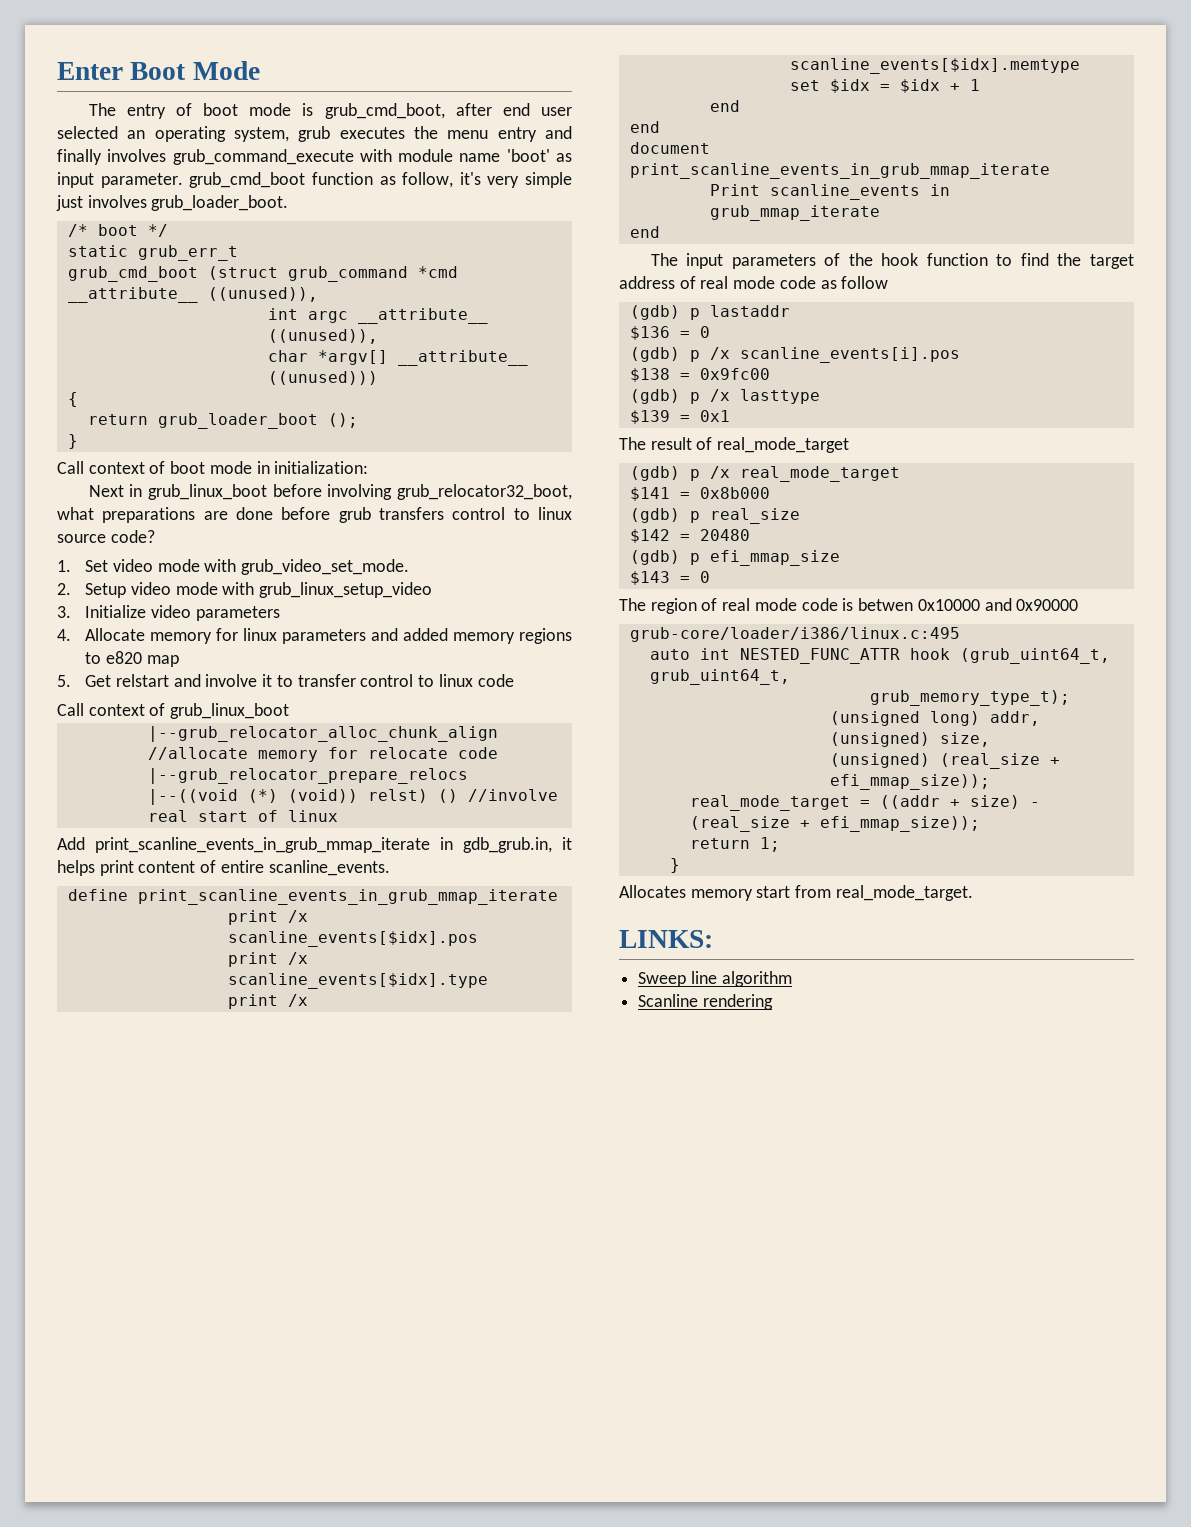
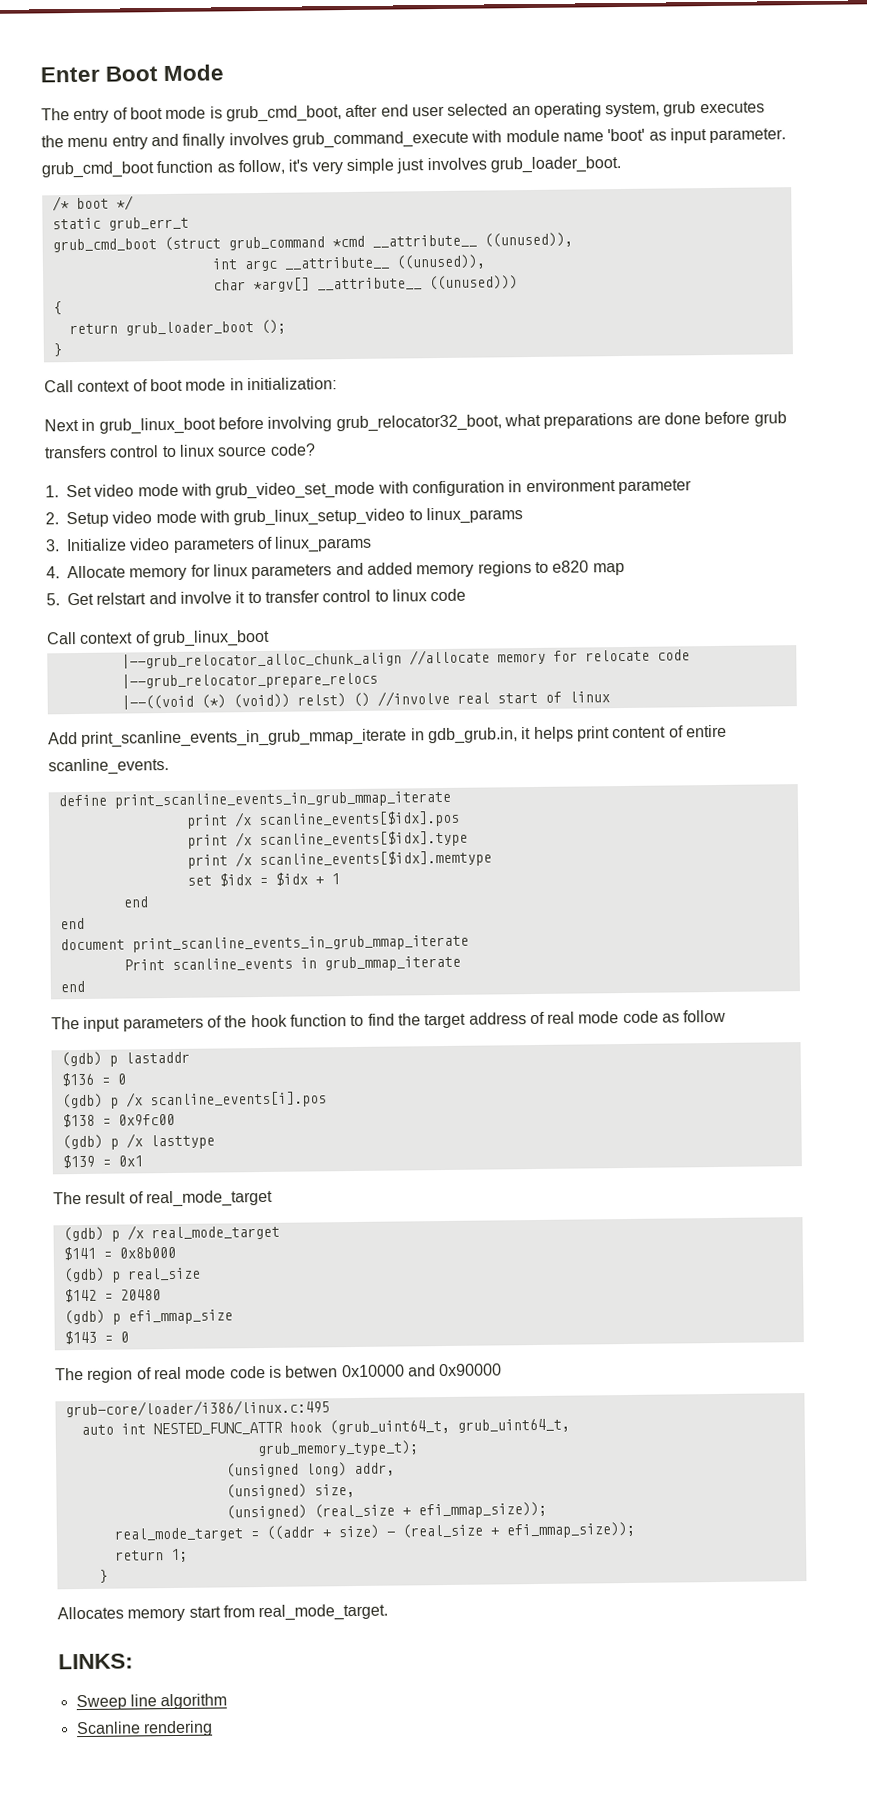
[241,559,410,575] grub_video_set_mode. -> [215,479,692,500] grub_video_set_mode with configuration in environment parameter
(433, 590) none -> [408,507,523,525] to linux_params
(280, 613) none -> [256,535,373,553] of linux_params

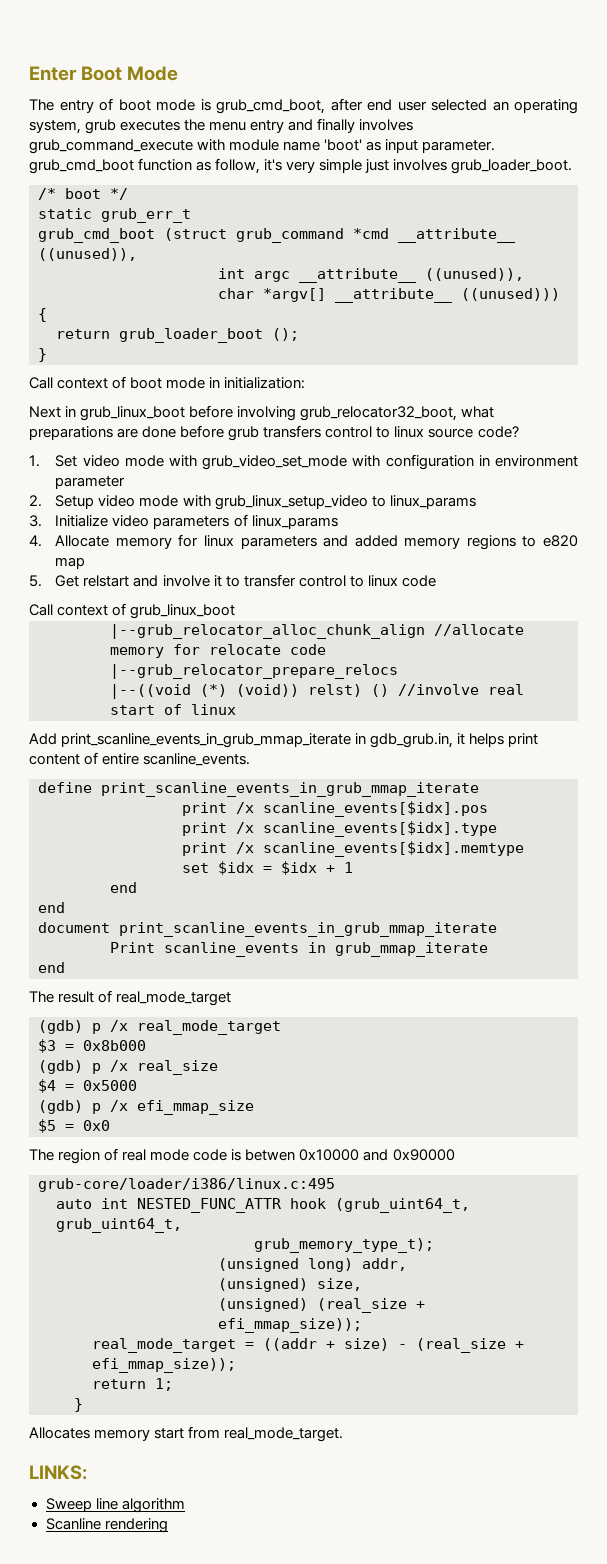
[51,1009,727,1032] [60,1051,190,1067] [60,1072,126,1087] [61,1091,327,1109] [61,1113,175,1128] [61,1133,215,1150] [61,1154,143,1169] // The input parameters of the hook function to find the target address of real mode code as follow // (gdb) p lastaddr // $136 = 0 // (gdb) p /x scanline_events[i].pos // $138 = 0x9fc00 // (gdb) p /x lasttype // $139 = 0x1 -> (65, 967) none
[62,1246,96,1261] $141 -> [38,1039,56,1053] $3
(121, 1277) none -> [110,1060,128,1072] /x
[63,1288,161,1303] [63,1309,121,1325] $142 = 20480 // (gdb) p -> [38,1079,137,1093] [38,1100,128,1114] $4 = 0x5000 // (gdb) p /x
[63,1330,129,1345] $143 = 0 -> [38,1119,110,1133] $5 = 0x0

